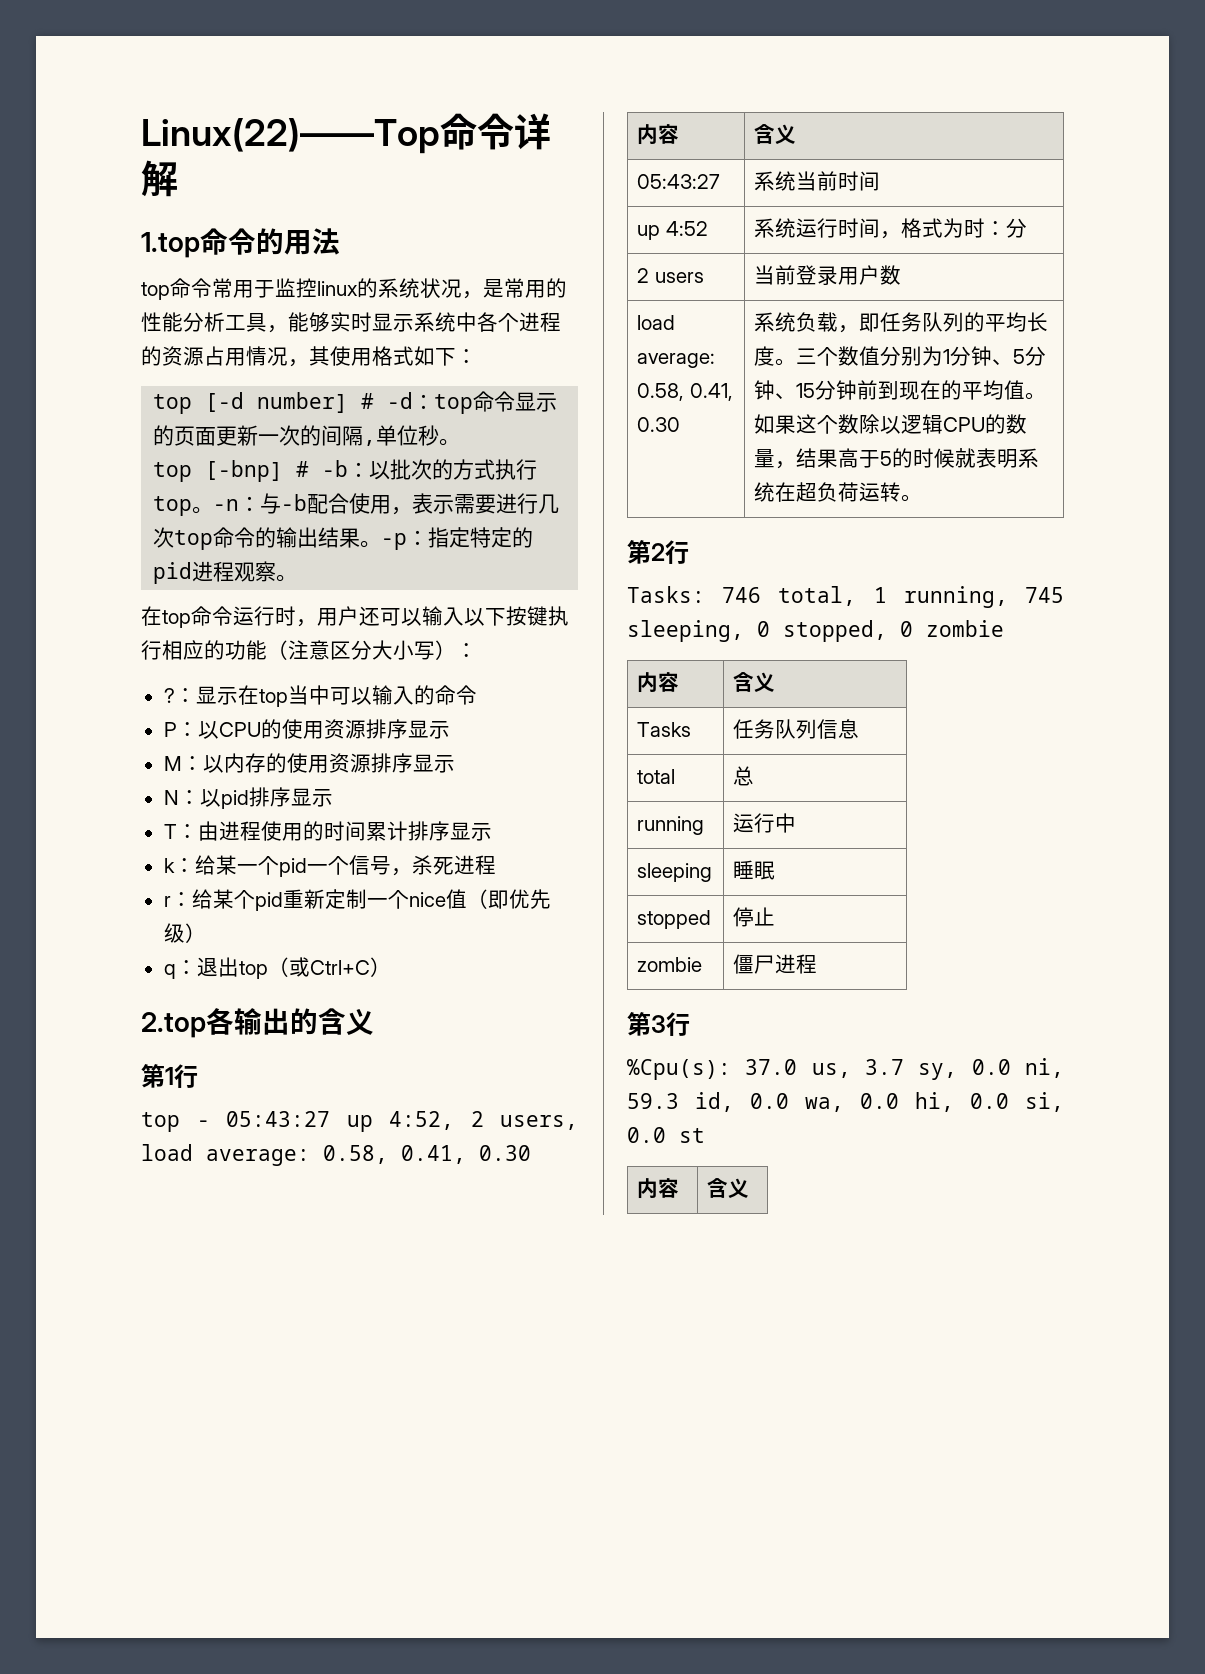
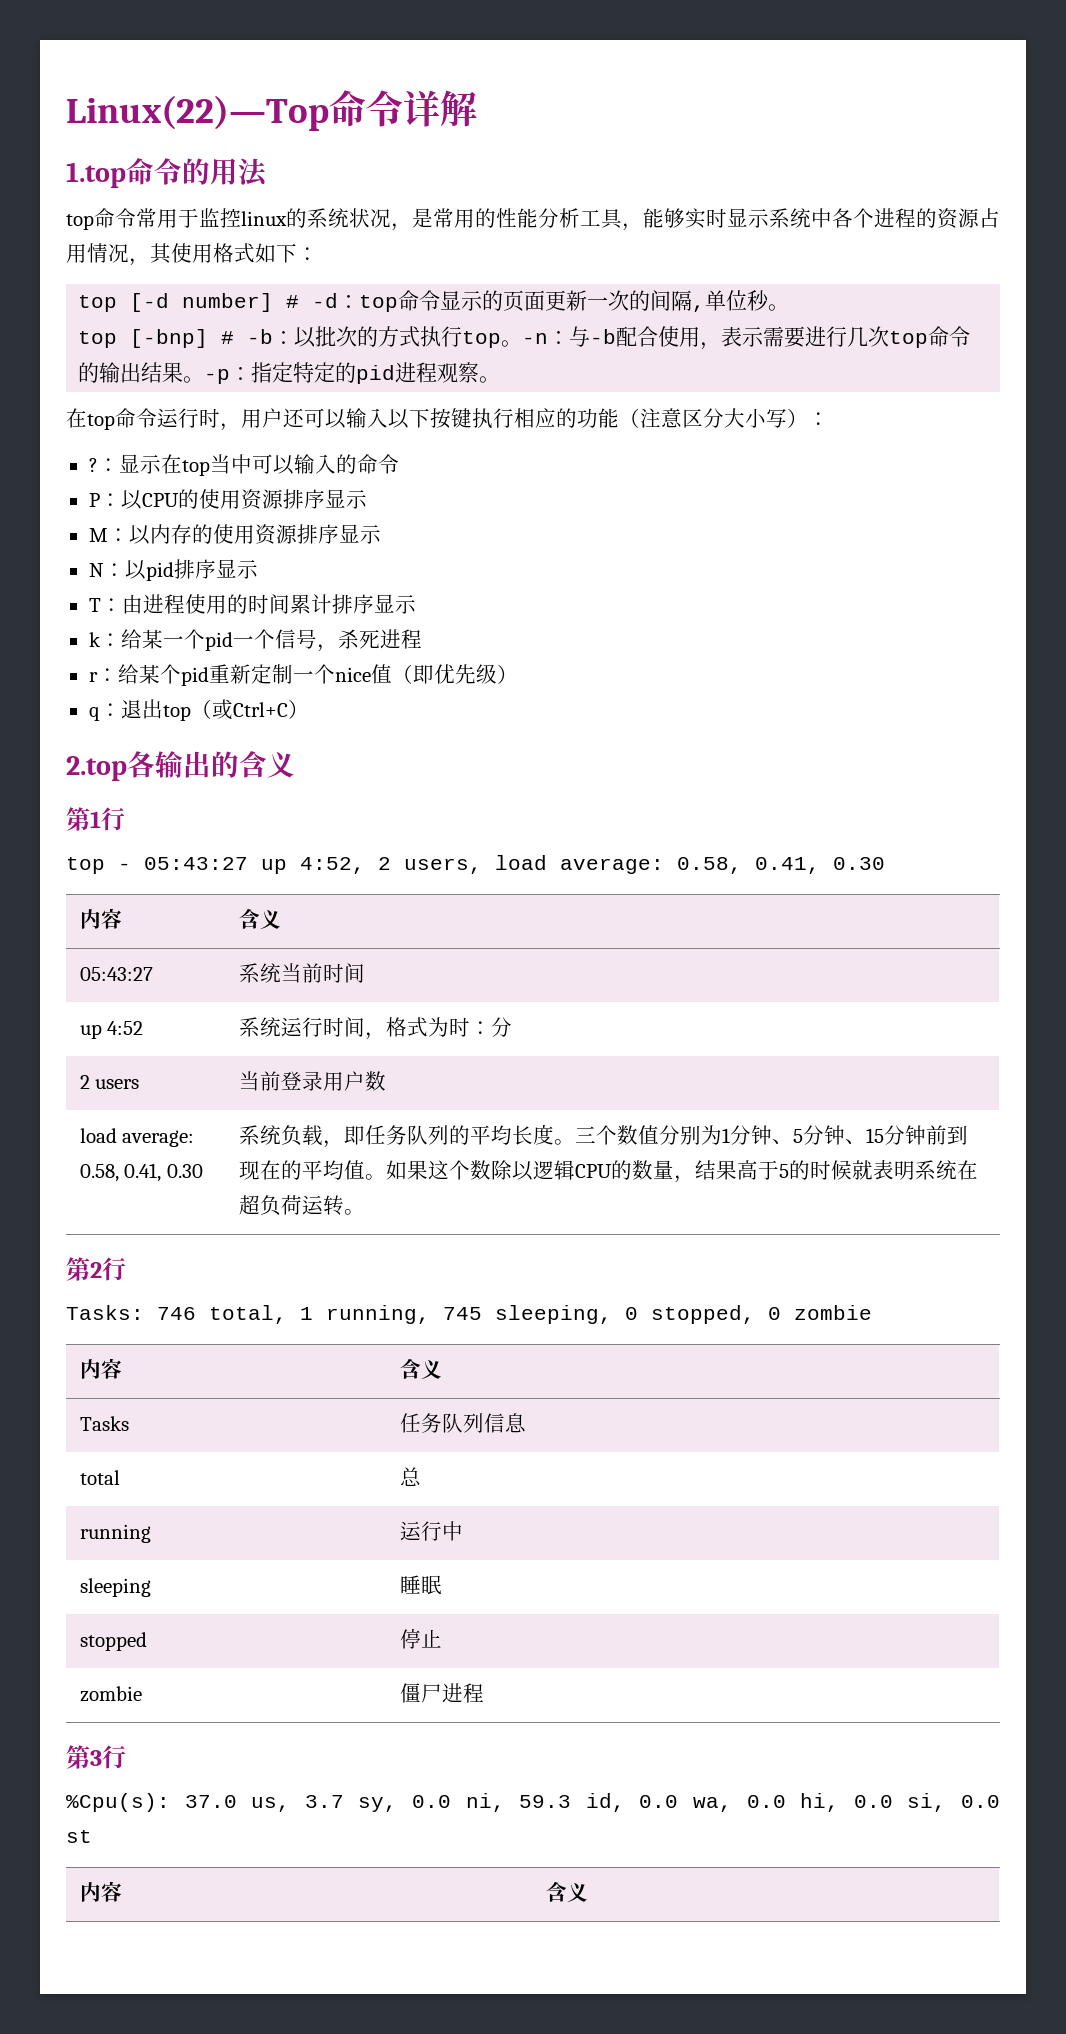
[141,118,440,154] Linux(22)——Top -> [66,95,329,131] Linux(22)—Top

